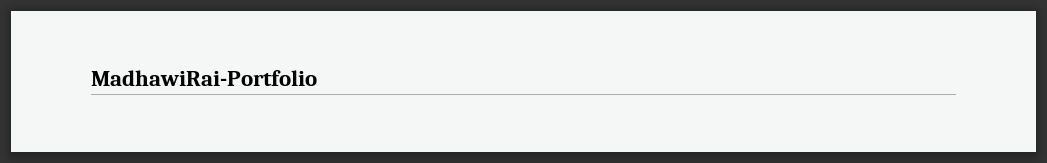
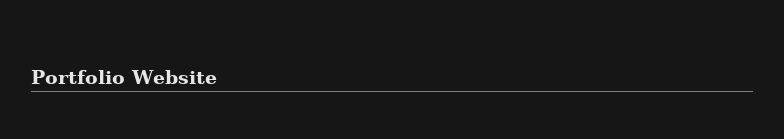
[91,70,317,86] MadhawiRai-Portfolio -> [31,70,217,84] Portfolio Website

